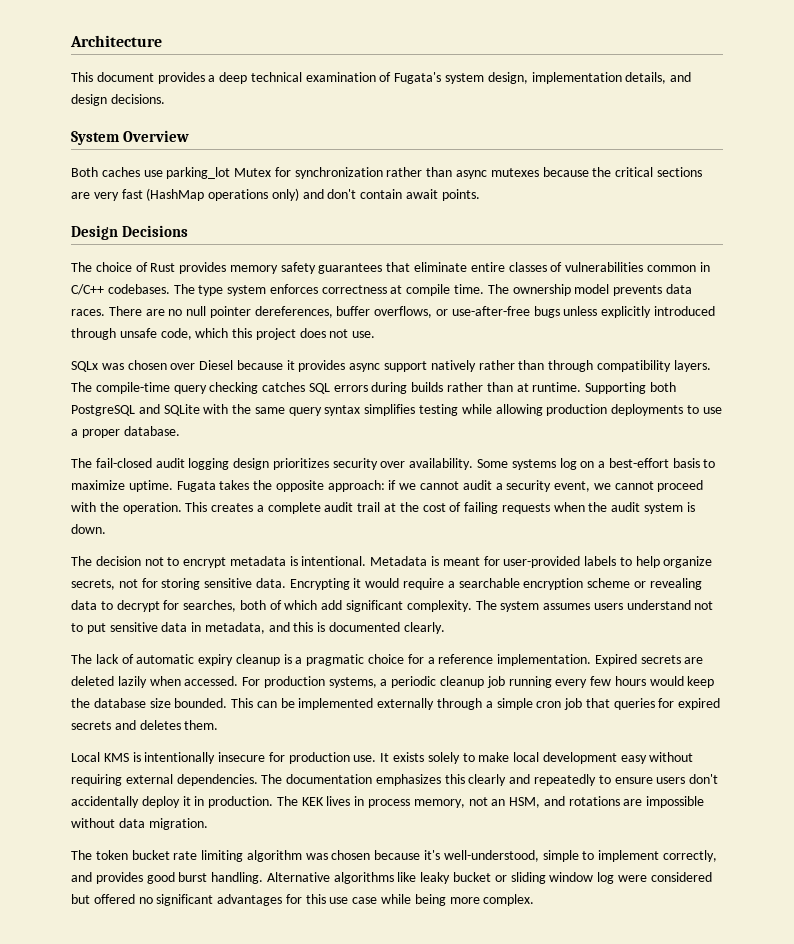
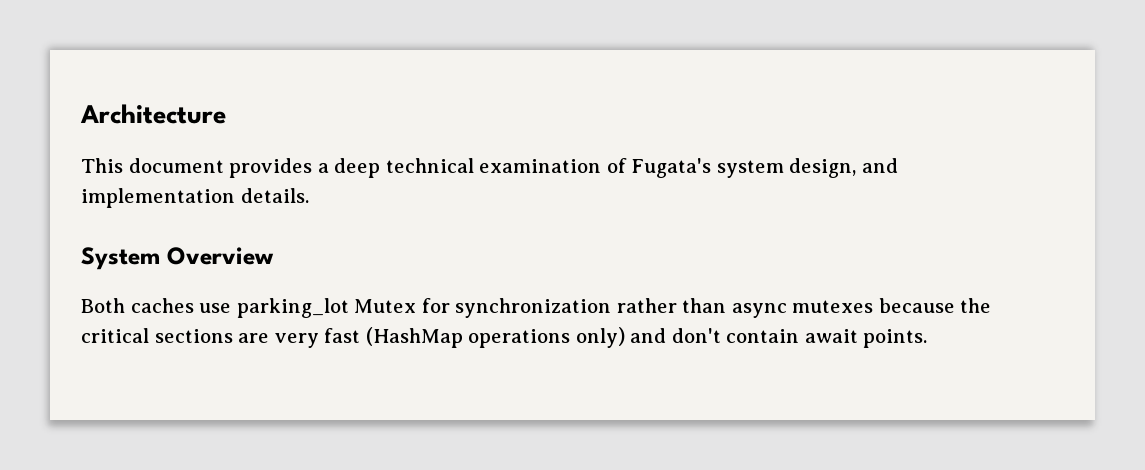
[531,72,692,84] [71,94,165,106] implementation details, and design decisions. -> [861,158,898,173] [81,188,309,208] and implementation details.
[71,225,189,240] [71,262,710,274] [71,284,692,296] [71,306,715,318] [71,328,376,340] [71,360,711,372] [71,382,676,394] [71,404,722,416] [71,426,180,438] [71,458,716,470] [71,480,704,492] [71,502,695,514] [71,524,106,534] [71,556,713,568] [71,578,702,590] [71,600,714,612] [71,622,445,634] [71,654,704,666] [71,676,715,688] [71,698,721,710] [71,720,219,730] [71,752,694,764] [71,774,719,786] [71,796,705,808] [71,818,208,830] [71,850,717,862] [71,872,712,884] [71,894,535,906] // Design Decisions // The choice of Rust provides memory safety guarantees that eliminate entire classes of vulnerabilities common in C/C++ codebases. The type system enforces correctness at compile time. The ownership model prevents data races. There are no null pointer dereferences, buffer overflows, or use-after-free bugs unless explicitly introduced through unsafe code, which this project does not use. // SQLx was chosen over Diesel because it provides async support natively rather than through compatibility layers. The compile-time query checking catches SQL errors during builds rather than at runtime. Supporting both PostgreSQL and SQLite with the same query syntax simplifies testing while allowing production deployments to use a proper database. // The fail-closed audit logging design prioritizes security over availability. Some systems log on a best-effort basis to maximize uptime. Fugata takes the opposite approach: if we cannot audit a security event, we cannot proceed with the operation. This creates a complete audit trail at the cost of failing requests when the audit system is down. // The decision not to encrypt metadata is intentional. Metadata is meant for user-provided labels to help organize secrets, not for storing sensitive data. Encrypting it would require a searchable encryption scheme or revealing data to decrypt for searches, both of which add significant complexity. The system assumes users understand not to put sensitive data in metadata, and this is documented clearly. // The lack of automatic expiry cleanup is a pragmatic choice for a reference implementation. Expired secrets are deleted lazily when accessed. For production systems, a periodic cleanup job running every few hours would keep the database size bounded. This can be implemented externally through a simple cron job that queries for expired secrets and deletes them. // Local KMS is intentionally insecure for production use. It exists solely to make local development easy without requiring external dependencies. The documentation emphasizes this clearly and repeatedly to ensure users don't accidentally deploy it in production. The KEK lives in process memory, not an HSM, and rotations are impossible without data migration. // The token bucket rate limiting algorithm was chosen because it's well-understood, simple to implement correctly, and provides good burst handling. Alternative algorithms like leaky bucket or sliding window log were considered but offered no significant advantages for this use case while being more complex. -> (928, 338) none

